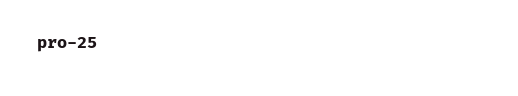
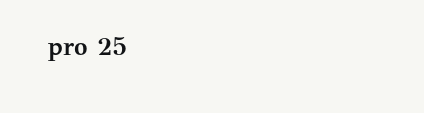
[37,37,97,52] pro-25 -> [48,37,127,61] pro 25

